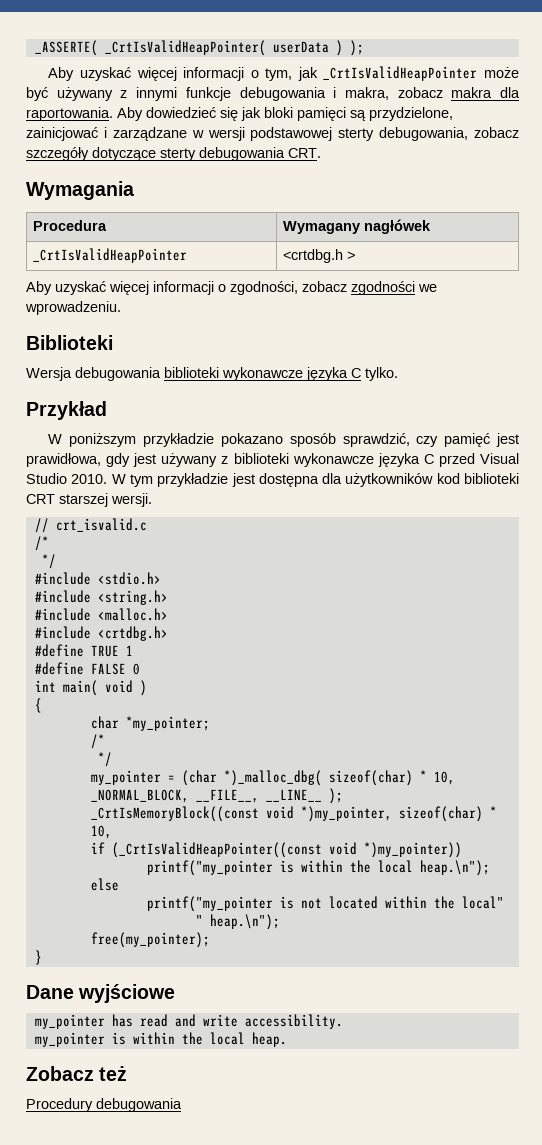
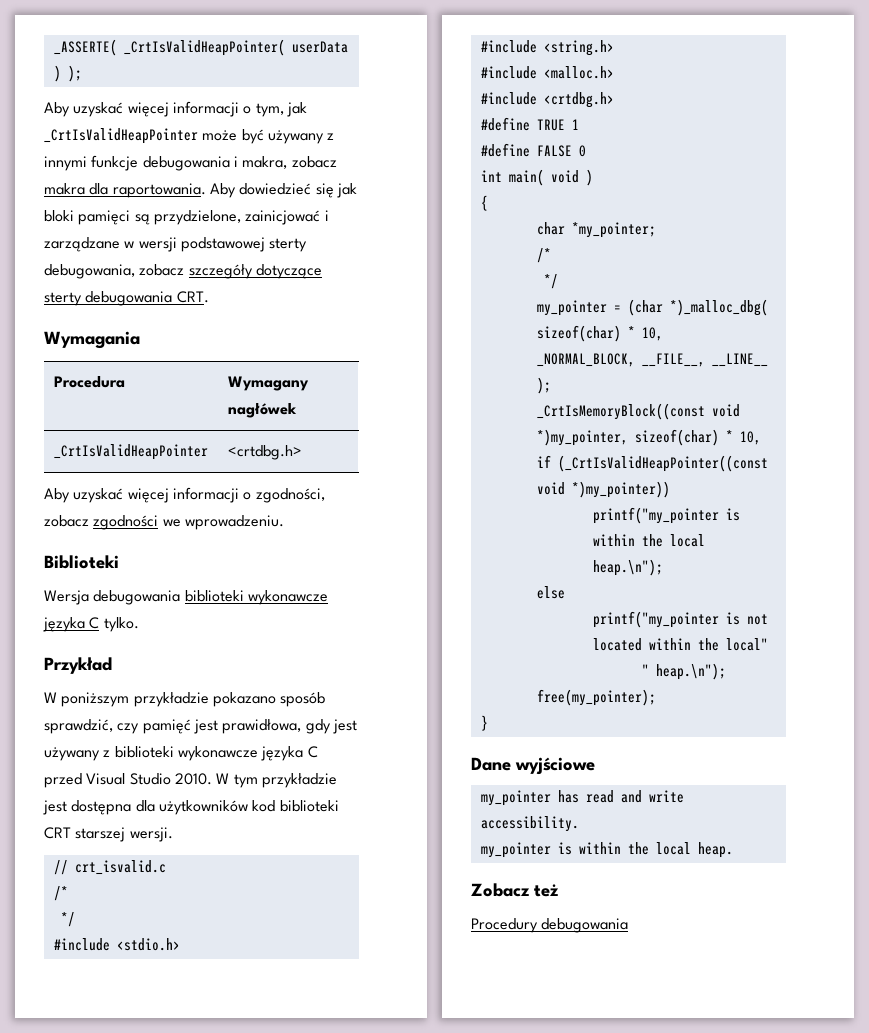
[282,249,355,263] <crtdbg.h > -> [227,445,302,460] <crtdbg.h>

